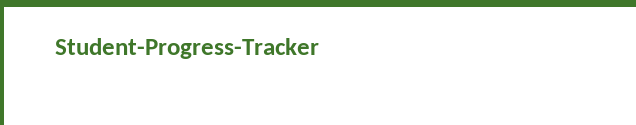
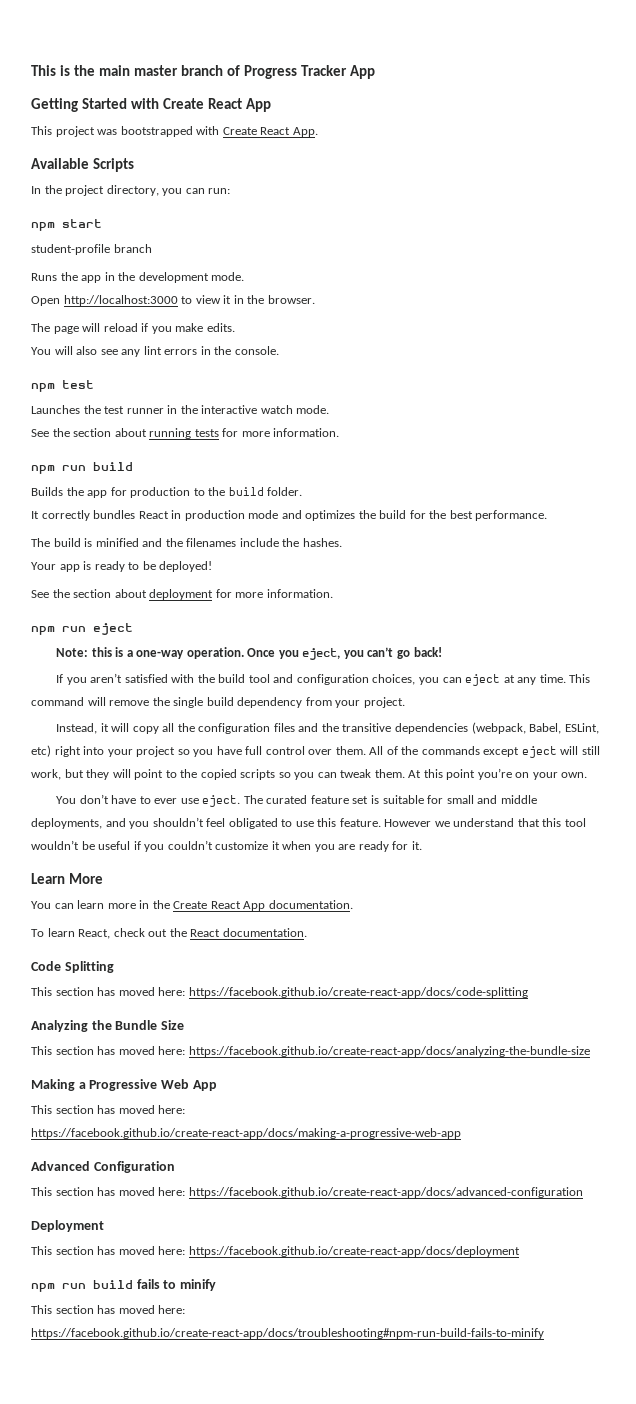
[55,38,319,59] Student-Progress-Tracker -> [31,65,376,79] [31,98,272,112] [31,126,318,137] [31,158,134,172] [31,185,231,196] [31,219,102,231] [31,244,152,255] [31,272,245,283] [31,295,315,306] [31,323,235,334] [31,346,279,357] [31,380,94,392] [31,405,330,414] [31,428,340,439] [31,462,133,474] [31,487,303,498] [31,510,548,521] [31,538,342,547] [31,561,213,572] [31,589,333,600] [31,623,133,635] [56,647,442,660] [56,673,591,686] [31,697,405,708] [56,722,599,734] [31,745,600,758] [31,768,588,780] [56,794,537,807] [31,817,586,829] [31,840,422,852] [31,873,103,884] [31,900,353,911] [31,928,307,939] [31,961,114,973] [31,987,528,998] [31,1020,184,1032] [31,1046,590,1057] [31,1079,217,1091] [31,1105,186,1114] [31,1128,461,1139] [31,1161,175,1173] [31,1187,583,1198] [31,1220,104,1232] [31,1246,520,1257] [31,1279,216,1292] [31,1305,186,1314] [31,1328,544,1339] This is the main master branch of Progress Tracker App // Getting Started with Create React App // This project was bootstrapped with Create React App. // Available Scripts // In the project directory, you can run: // npm start // student-profile branch // Runs the app in the development mode. // Open http://localhost:3000 to view it in the browser. // The page will reload if you make edits. // You will also see any lint errors in the console. // npm test // Launches the test runner in the interactive watch mode. // See the section about running tests for more information. // npm run build // Builds the app for production to the build folder. // It correctly bundles React in production mode and optimizes the build for the best performance. // The build is minified and the filenames include the hashes. // Your app is ready to be deployed! // See the section about deployment for more information. // npm run eject // Note: this is a one-way operation. Once you eject, you can’t go back! // If you aren’t satisfied with the build tool and configuration choices, you can eject at any time. This command will remove the single build dependency from your project. // Instead, it will copy all the configuration files and the transitive dependencies (webpack, Babel, ESLint, etc) right into your project so you have full control over them. All of the commands except eject will still work, but they will point to the copied scripts so you can tweak them. At this point you’re on your own. // You don’t have to ever use eject. The curated feature set is suitable for small and middle deployments, and you shouldn’t feel obligated to use this feature. However we understand that this tool wouldn’t be useful if you couldn’t customize it when you are ready for it. // Learn More // You can learn more in the Create React App documentation. // To learn React, check out the React documentation. // Code Splitting // This section has moved here: https://facebook.github.io/create-react-app/docs/code-splitting // Analyzing the Bundle Size // This section has moved here: https://facebook.github.io/create-react-app/docs/analyzing-the-bundle-size // Making a Progressive Web App // This section has moved here: https://facebook.github.io/create-react-app/docs/making-a-progressive-web-app // Advanced Configuration // This section has moved here: https://facebook.github.io/create-react-app/docs/advanced-configuration // Deployment // This section has moved here: https://facebook.github.io/create-react-app/docs/deployment // npm run build fails to minify // This section has moved here: https://facebook.github.io/create-react-app/docs/troubleshooting#npm-run-build-fails-to-minify

